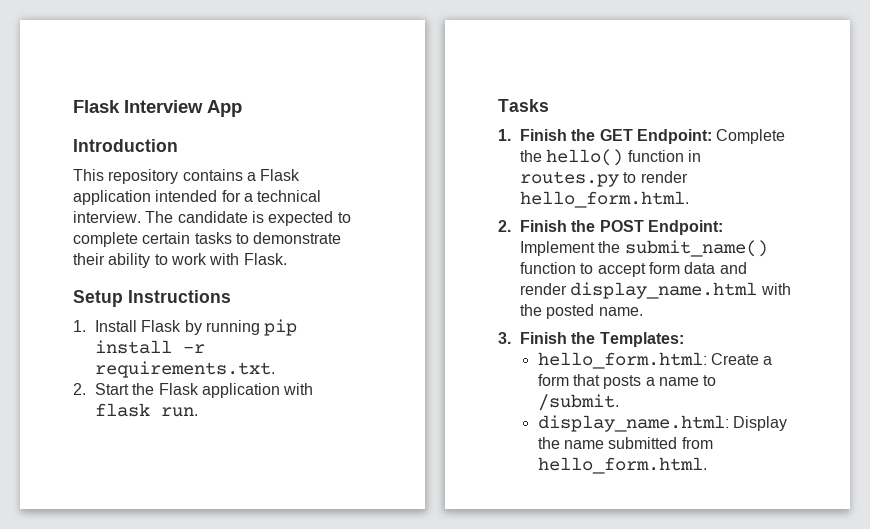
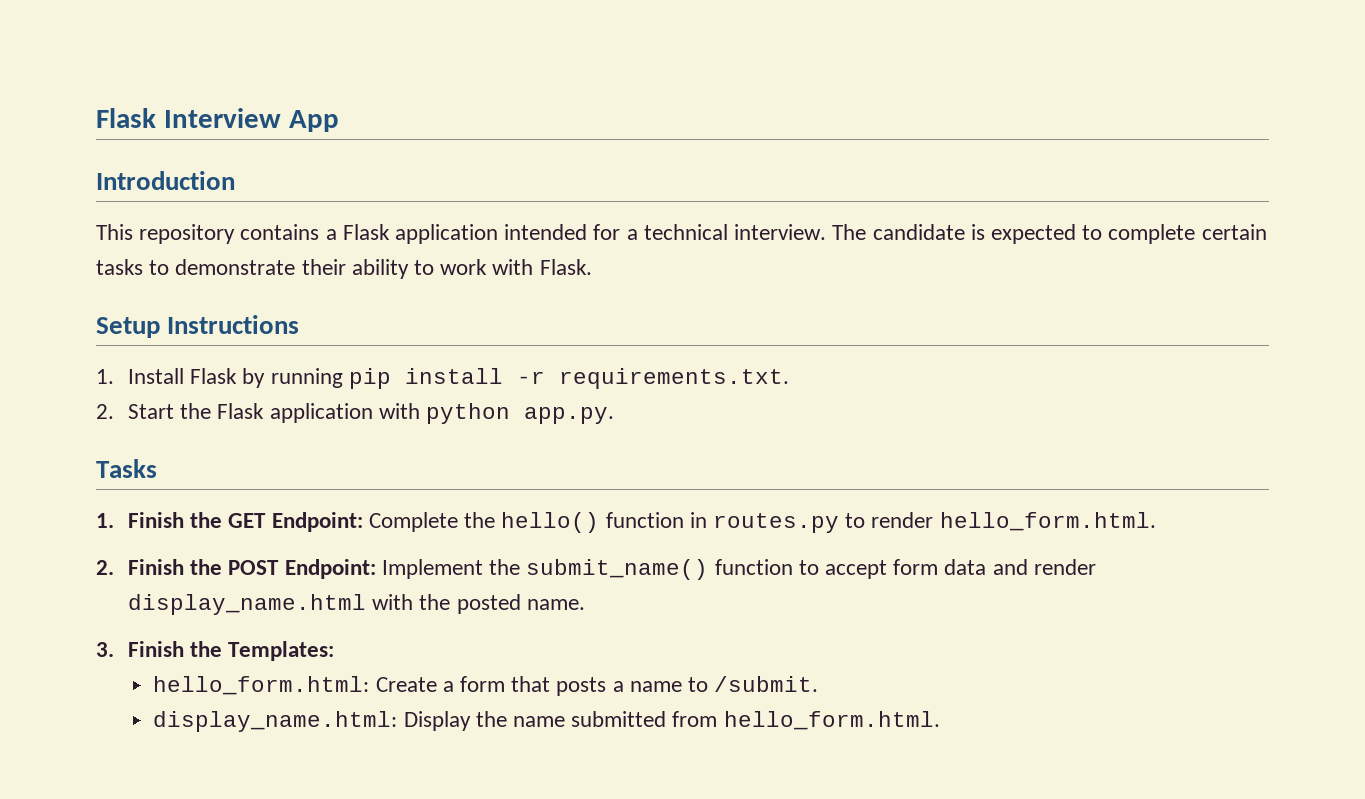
[95,403,199,417] flask run. -> [426,403,615,424] python app.py.

